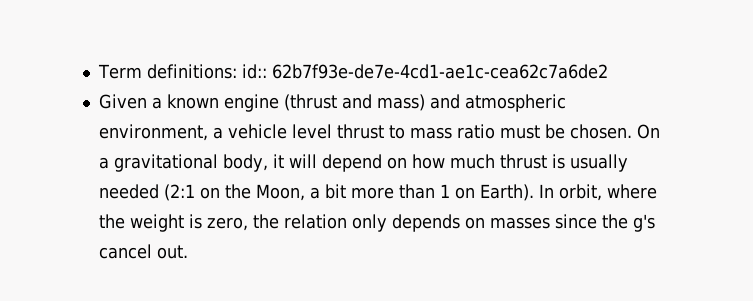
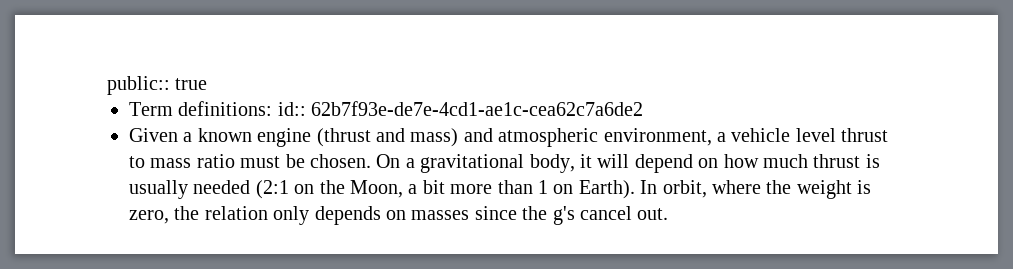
(97, 71) none -> [107,76,208,95] public:: true //

